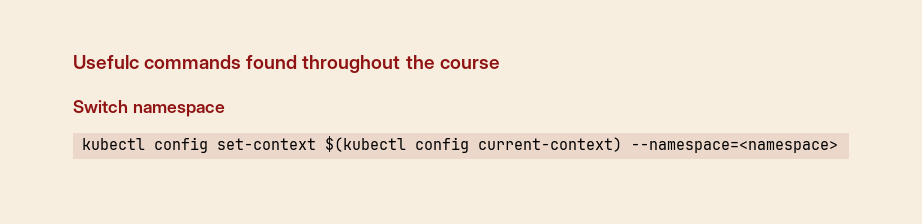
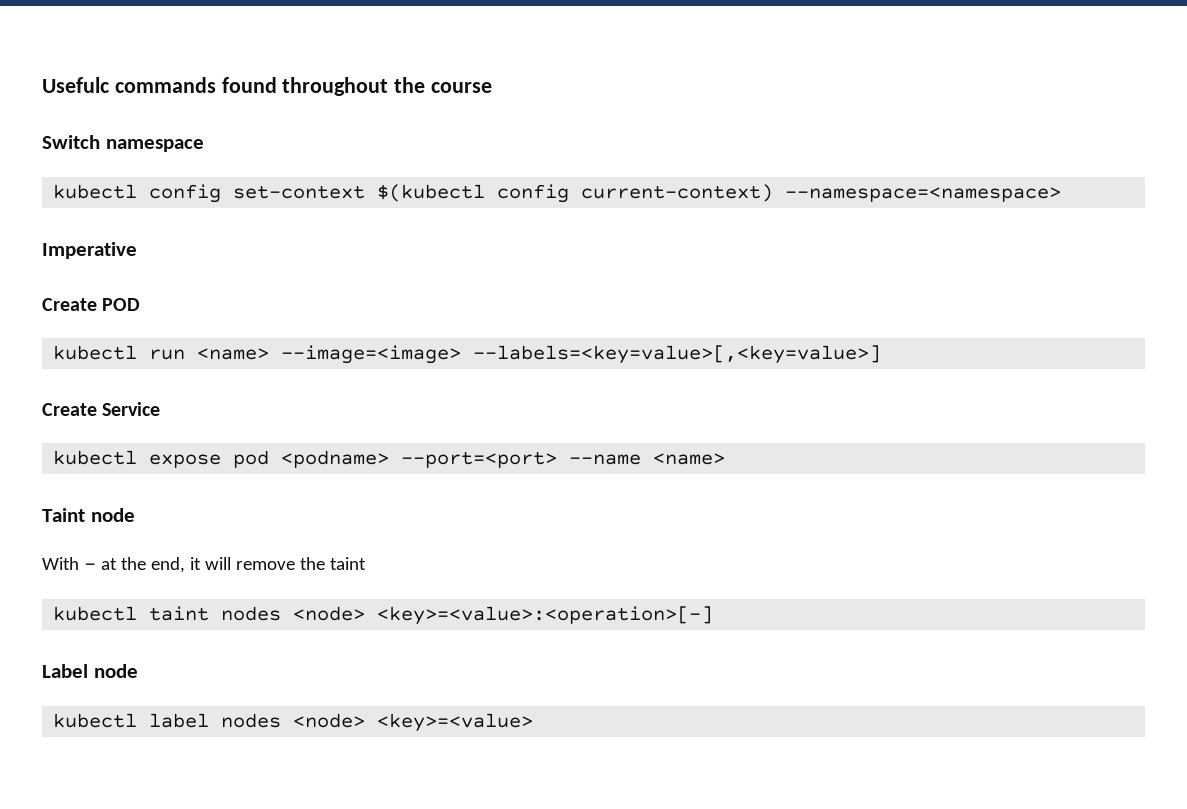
(838, 147) none -> [42,242,137,259] [42,298,141,311] [53,345,882,364] [42,402,161,416] [53,450,726,468] [42,508,135,522] [42,557,366,573] [53,606,714,625] [42,664,138,678] [53,713,534,732] // Imperative // Create POD // kubectl run <name> --image=<image> --labels=<key=value>[,<key=value>] // Create Service // kubectl expose pod <podname> --port=<port> --name <name> // Taint node // With - at the end, it will remove the taint // kubectl taint nodes <node> <key>=<value>:<operation>[-] // Label node // kubectl label nodes <node> <key>=<value>

